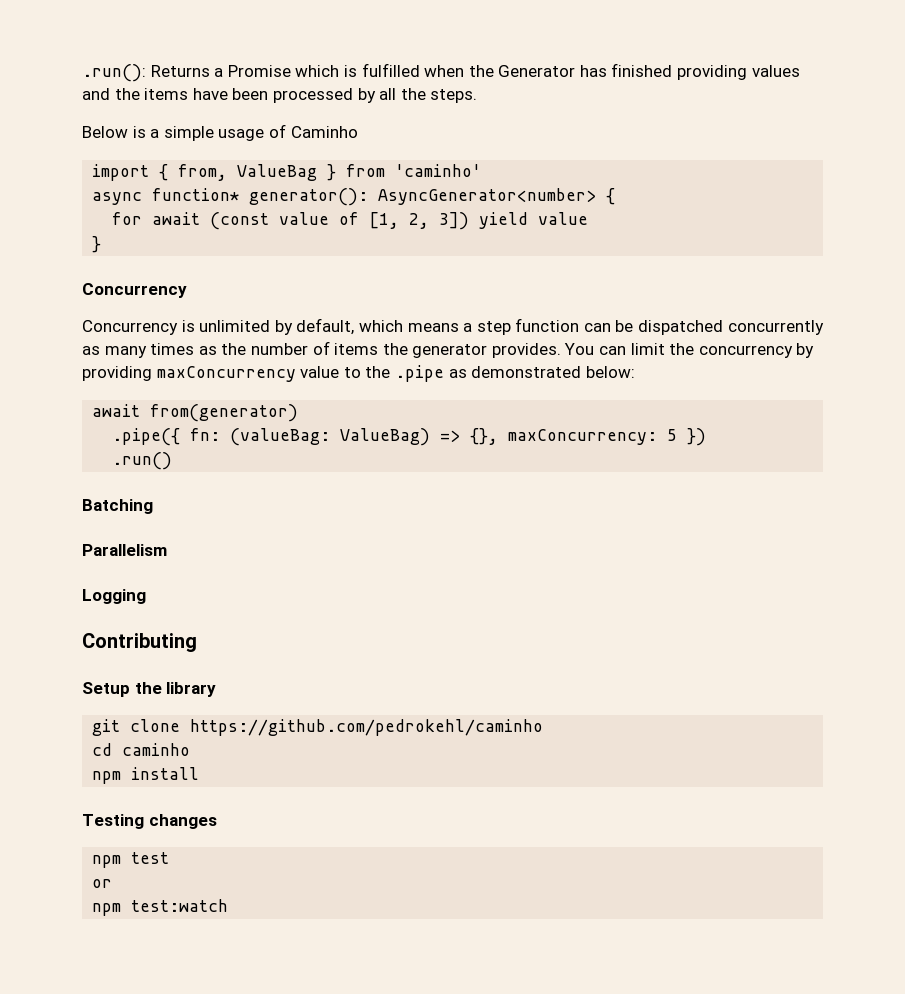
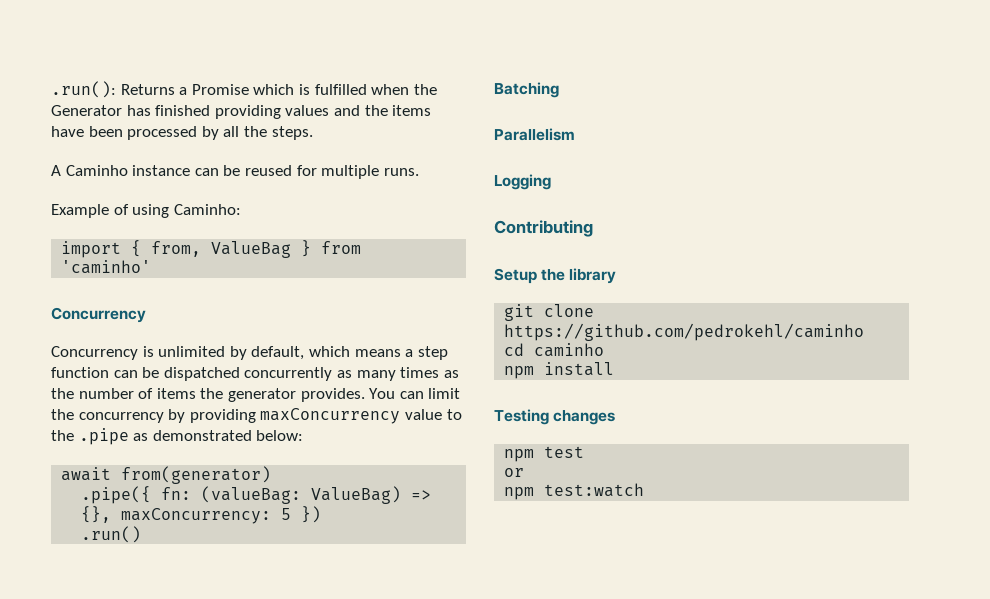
[82,124,358,141] Below is a simple usage of Caminho -> [51,165,419,179] [51,204,241,218] A Caminho instance can be reused for multiple runs. // Example of using Caminho:
[92,188,616,206] [112,212,589,230] [92,236,102,253] // async function* generator(): AsyncGenerator<number> { // for await (const value of [1, 2, 3]) yield value // } -> (152, 267) none

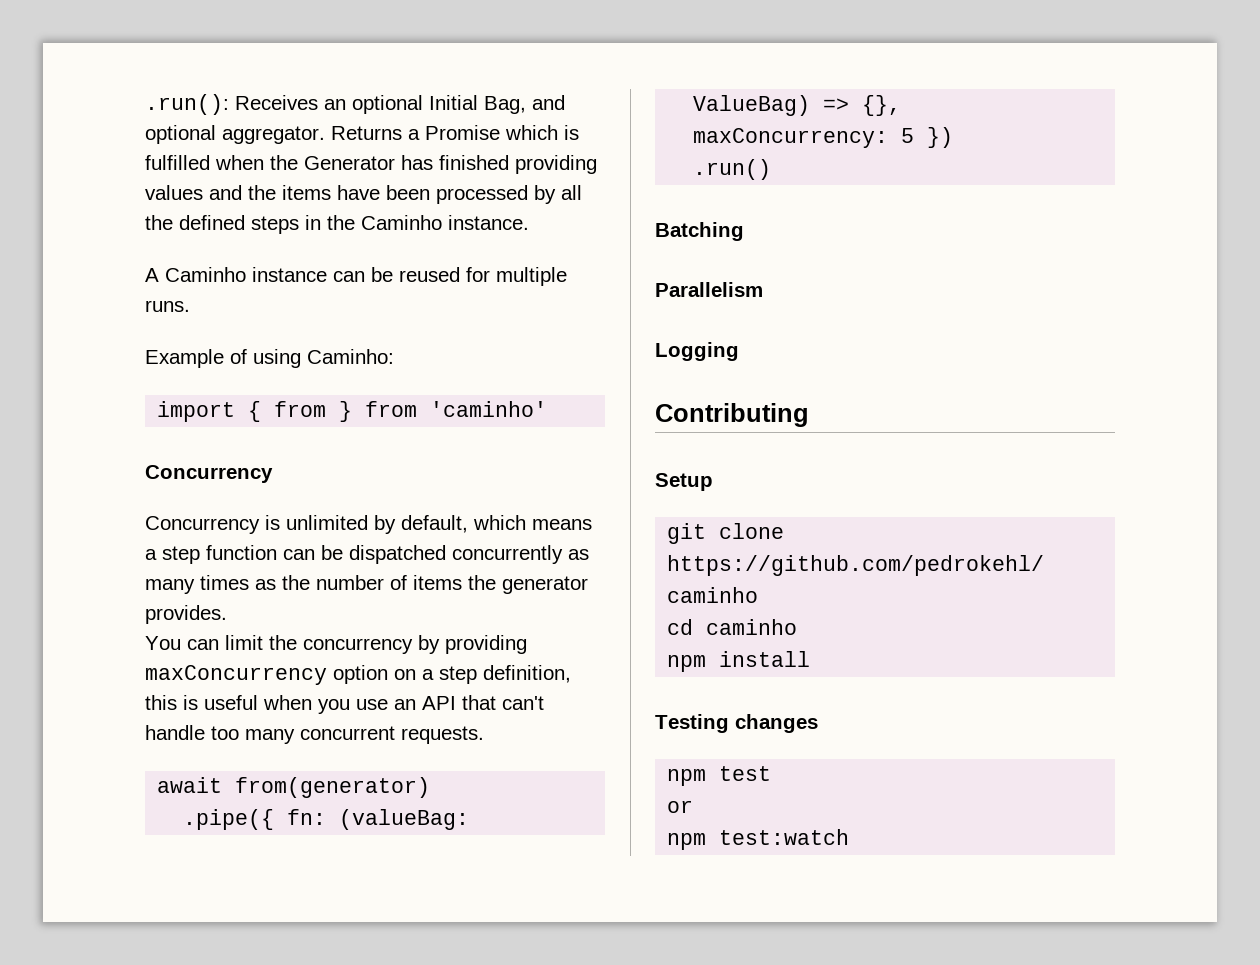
(116, 89) none -> [235,95,565,114] [145,125,325,144] Receives an optional Initial Bag, and optional aggregator.
[271,126,313,140] steps. -> [179,215,529,234] defined steps in the Caminho instance.
[151,241,292,258] from, ValueBag -> [274,401,327,417] from
(365, 395) none -> (227, 614) //
[404,409,462,420] [51,428,304,445] value to the .pipe as demonstrated below: -> [333,665,571,684] [145,695,544,714] [145,725,484,744] option on a step definition, this is useful when you use an API that can't handle too many concurrent requests.
[541,268,617,284] the library -> (713, 482) none

